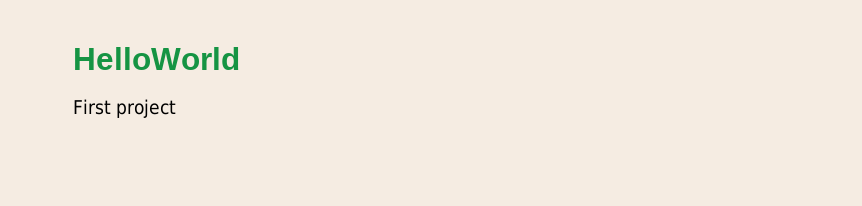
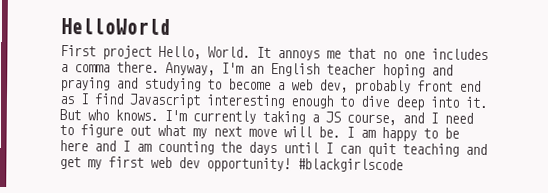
(177, 108) none -> [158,45,488,61] [60,61,453,79] [60,76,481,95] [59,93,488,111] [59,108,473,126] [59,124,459,142] [59,139,487,158] [59,156,403,173] Hello, World. It annoys me that no one includes a comma there. Anyway, I'm an English teacher hoping and praying and studying to become a web dev, probably front end as I find Javascript interesting enough to dive deep into it. But who knows. I'm currently taking a JS course, and I need to figure out what my next move will be. I am happy to be here and I am counting the days until I can quit teaching and get my first web dev opportunity! #blackgirlscode

